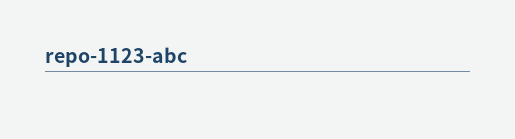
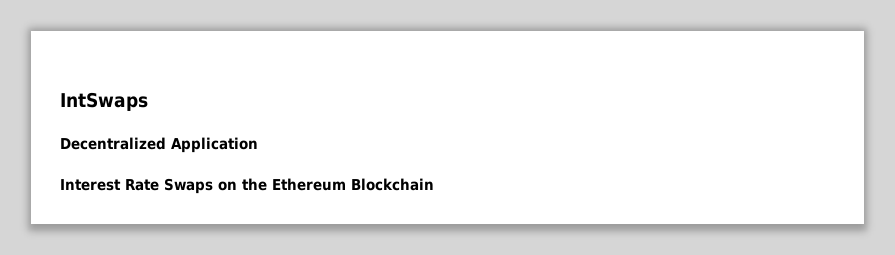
[45,47,187,67] repo-1123-abc -> [60,92,148,111] [60,137,258,153] [60,178,434,194] IntSwaps // Decentralized Application // Interest Rate Swaps on the Ethereum Blockchain

